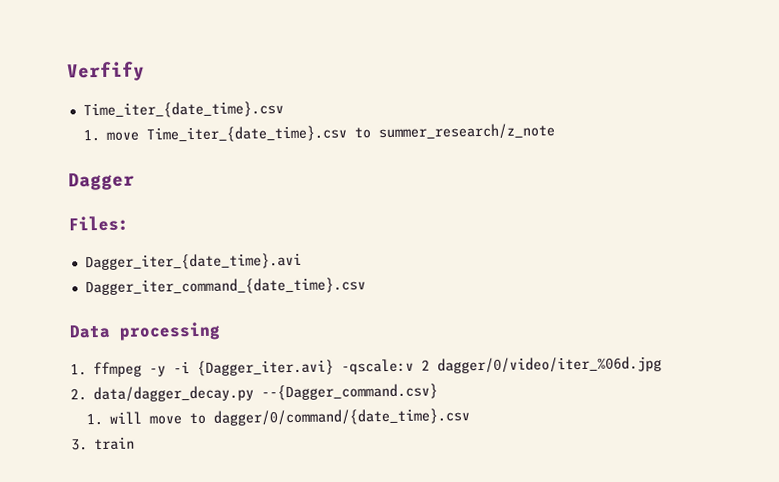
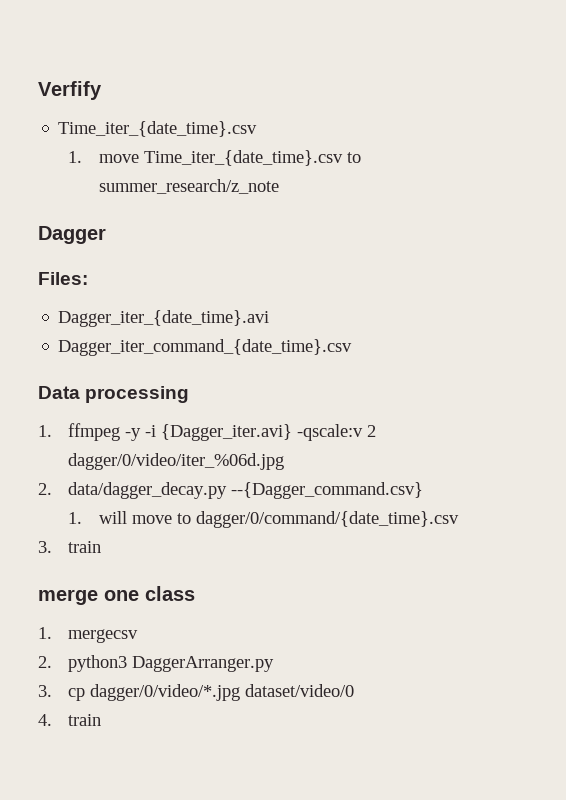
(136, 443) none -> [38,586,195,605] [38,627,139,643] [38,655,275,672] [38,684,355,701] [38,714,102,726] // merge one class // 1. mergecsv // 2. python3 DaggerArranger.py // 3. cp dagger/0/video/*.jpg dataset/video/0 // 4. train

